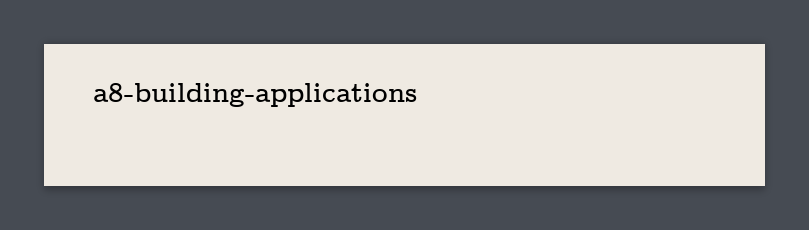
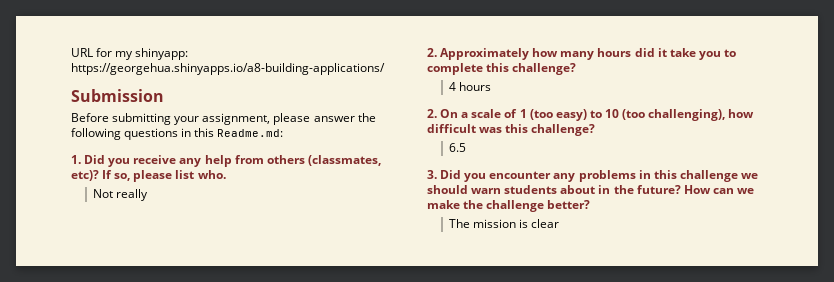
[93,83,417,107] a8-building-applications -> [71,48,189,60] [71,63,385,75] [71,89,164,102] [71,113,376,125] [71,128,284,140] [71,155,381,167] [71,170,226,182] [93,189,149,201] [427,48,736,60] [427,63,577,75] [449,82,492,91] [427,109,755,121] [427,124,596,136] [449,143,467,152] [427,170,758,182] [427,185,754,194] [427,200,591,212] [449,219,560,228] URL for my shinyapp: https://georgehua.shinyapps.io/a8-building-applications/ // Submission // Before submitting your assignment, please answer the following questions in this Readme.md: // 1. Did you receive any help from others (classmates, etc)? If so, please list who. // Not really // 2. Approximately how many hours did it take you to complete this challenge? // 4 hours // 2. On a scale of 1 (too easy) to 10 (too challenging), how difficult was this challenge? // 6.5 // 3. Did you encounter any problems in this challenge we should warn students about in the future? How can we make the challenge better? // The mission is clear

